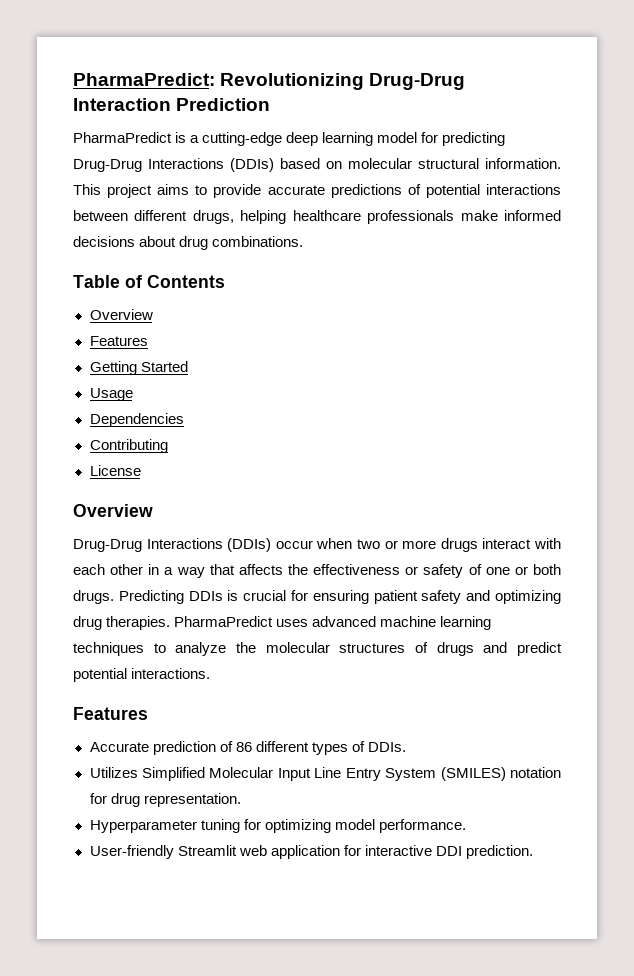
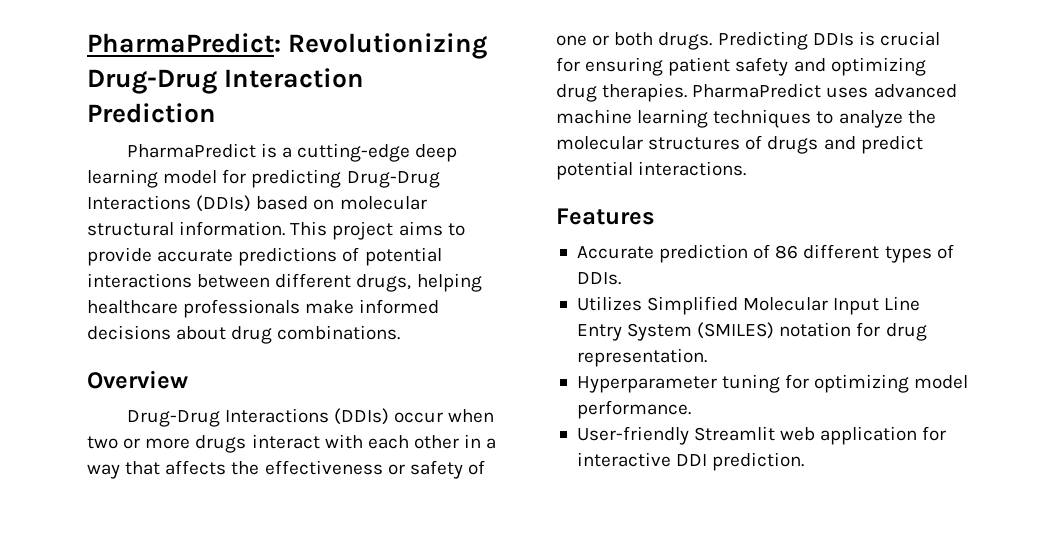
[73,275,225,288] [89,309,153,320] [89,336,148,346] [89,361,188,375] [89,388,133,401] [89,413,184,427] [89,439,168,453] [89,465,141,476] // Table of Contents // Overview // Features // Getting Started // Usage // Dependencies // Contributing // License -> (401, 332) none

